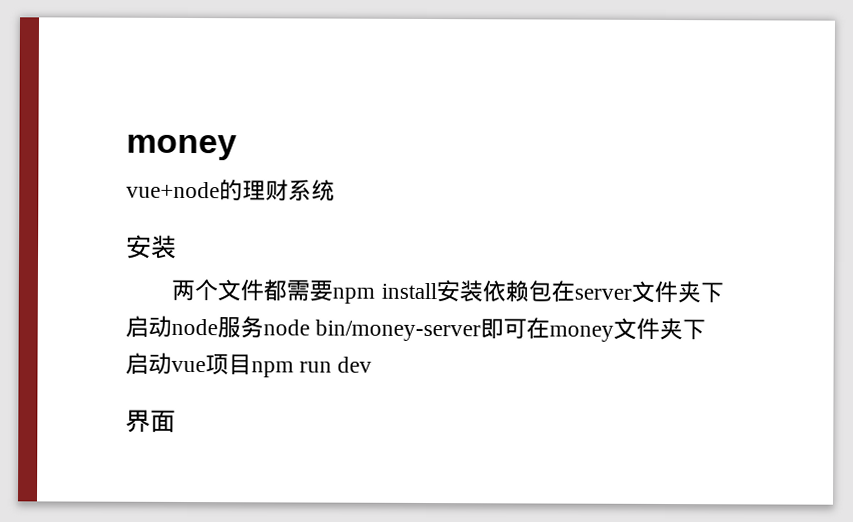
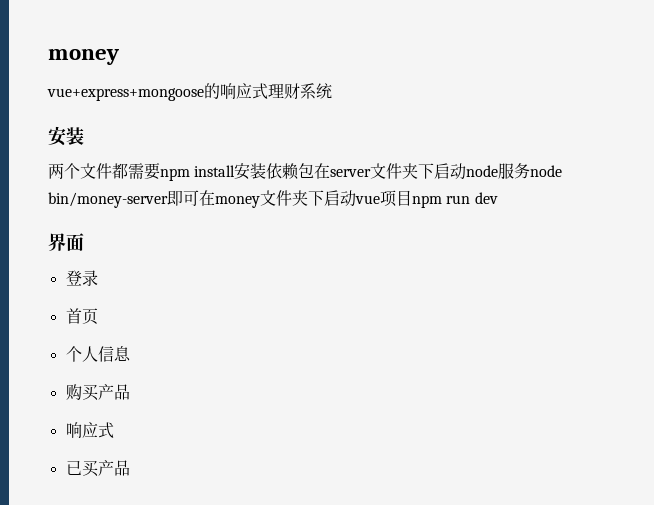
[126,179,243,202] vue+node的 -> [47,83,268,101] vue+express+mongoose的响应式
(176, 421) none -> [65,270,98,286] [65,308,98,325] [65,346,131,362] [65,384,130,401] [65,422,114,438] [65,460,130,477] // 登录 // 首页 // 个人信息 // 购买产品 // 响应式 // 已买产品

